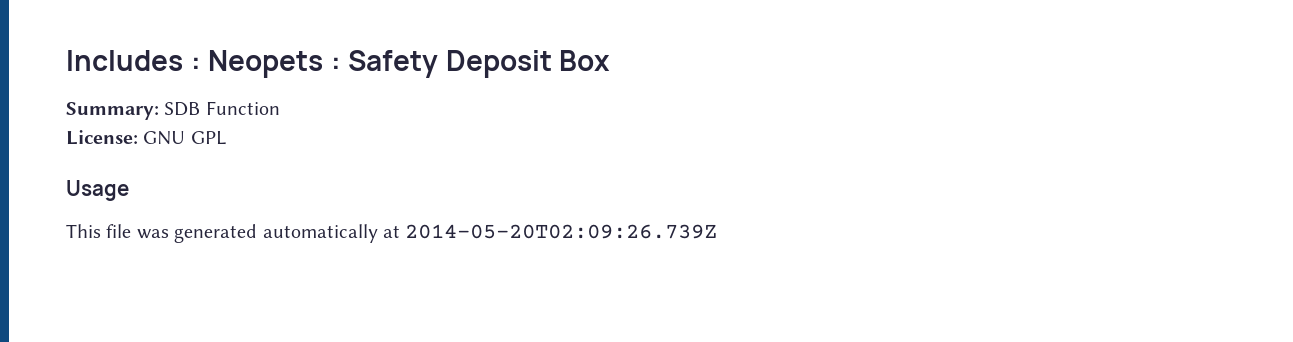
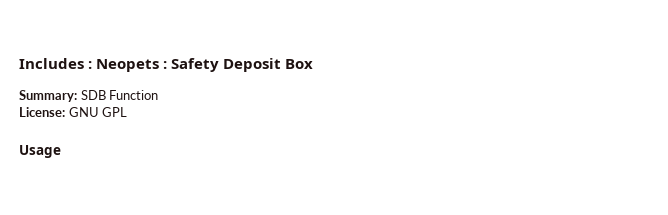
[66,224,718,243] // This file was generated automatically at 2014-05-20T02:09:26.739Z -> (61, 151) none

